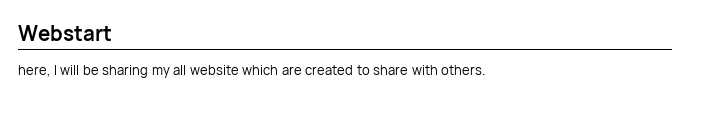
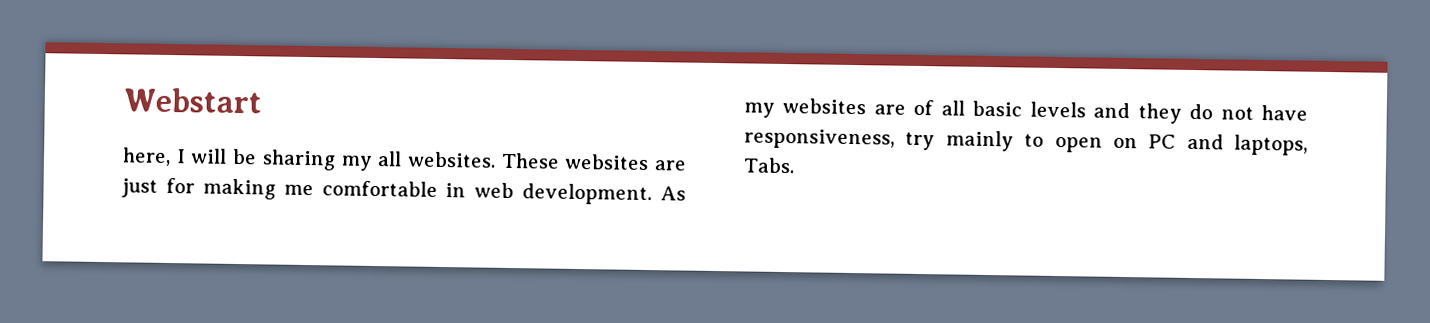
[189,65,486,75] website which are created to share with others. -> [406,151,687,171] [121,177,686,206] [744,97,1308,124] [744,128,1308,156] [743,157,795,174] websites. These websites are just for making me comfortable in web development. As my websites are of all basic levels and they do not have responsiveness, try mainly to open on PC and laptops, Tabs.

